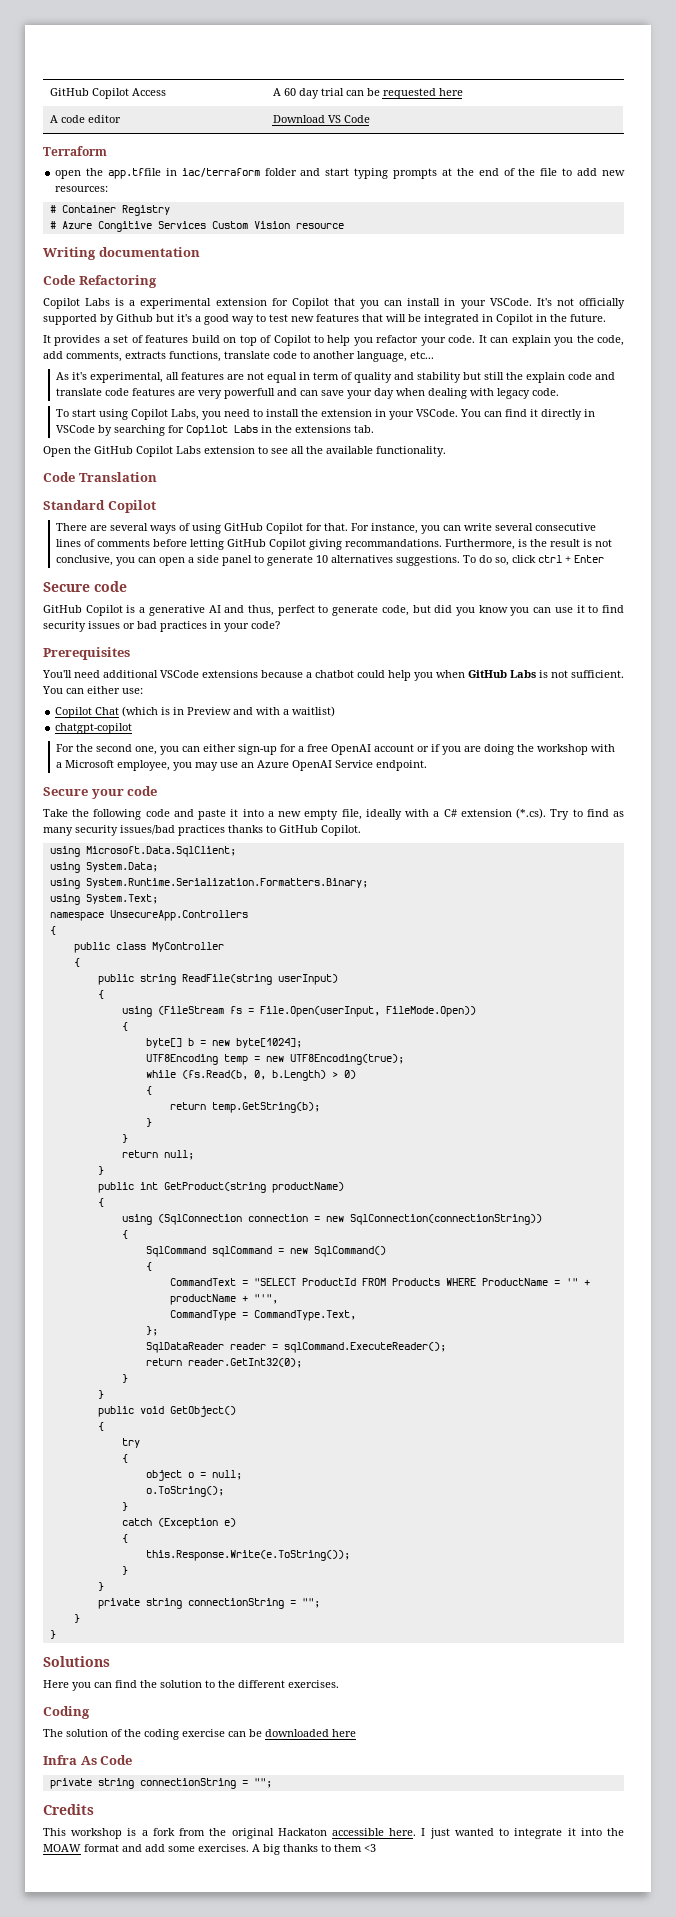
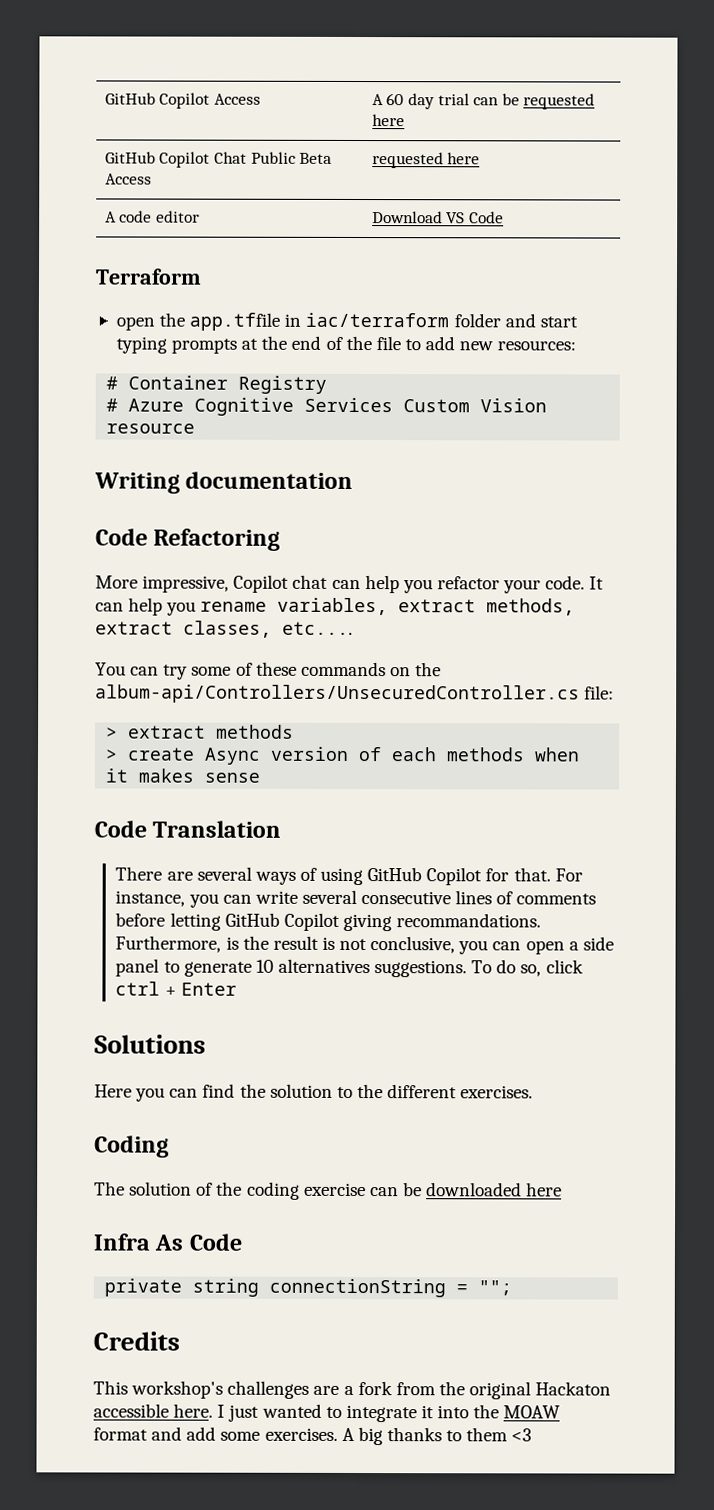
(463, 92) none -> [104,151,333,168] [104,173,152,185] [371,152,481,169] // GitHub Copilot Chat Public Beta Access | requested here
[97,221,152,232] Congitive -> [194,397,295,416] Cognitive
[43,298,626,309] [43,314,606,325] [43,335,325,346] Copilot Labs is a experimental extension for Copilot that you can install in your VSCode. It's not officially supported by Github but it's a good way to test new features that will be integrated in Copilot in the future. // It provides a set of features build on top of Copilot to -> [95,574,361,593] More impressive, Copilot chat can
[511,335,624,346] [43,351,434,362] [56,372,616,383] [56,388,560,399] [56,409,596,420] [56,425,375,436] [43,446,446,457] explain you the code, add comments, extracts functions, translate code to another language, etc... // As it's experimental, all features are not equal in term of quality and stability but still the explain code and translate code features are very powerfull and can save your day when dealing with legacy code. // To start using Copilot Labs, you need to install the extension in your VSCode. You can find it directly in VSCode by searching for Copilot Labs in the extensions tab. // Open the GitHub Copilot Labs extension to see all the available functionality. -> [128,597,576,616] [95,620,353,638] [95,661,442,680] [95,684,615,704] [106,724,295,739] [105,746,581,765] [105,768,261,783] help you rename variables, extract methods, extract classes, etc.... // You can try some of these commands on the album-api/Controllers/UnsecuredController.cs file: // > extract methods // > create Async version of each methods when it makes sense
[43,500,156,513] // Standard Copilot -> (282, 829) none
[43,581,127,592] [43,605,624,616] [43,621,280,632] [43,647,130,660] [42,670,624,681] [42,686,143,694] [55,706,336,718] [55,723,133,734] [56,744,616,755] [56,760,428,771] [43,786,158,799] [43,808,624,820] [43,825,361,836] [49,846,236,857] [49,862,158,873] [49,878,368,889] [49,894,158,905] [49,910,248,921] [49,926,56,935] [73,942,224,953] [73,958,80,967] [97,974,338,985] [97,990,104,999] [121,1006,476,1017] [121,1022,128,1031] [145,1038,302,1048] [145,1054,404,1065] [145,1070,356,1081] [145,1086,152,1095] [169,1102,320,1113] [145,1118,152,1127] [121,1134,128,1143] [121,1150,194,1160] [97,1166,104,1175] [97,1182,344,1193] [97,1198,104,1207] [121,1214,542,1225] [121,1230,128,1239] [145,1246,386,1257] [145,1262,152,1271] [169,1278,590,1286] [169,1294,278,1305] [169,1310,356,1321] [145,1326,158,1336] [145,1342,446,1353] [145,1358,302,1368] [121,1374,128,1383] [97,1390,104,1399] [97,1406,236,1417] [97,1422,104,1431] [121,1438,140,1448] [121,1454,128,1463] [145,1470,242,1481] [145,1486,224,1497] [121,1502,128,1511] [121,1518,236,1529] [121,1534,128,1543] [145,1550,350,1561] [121,1566,128,1575] [97,1582,104,1591] [97,1598,320,1609] [73,1614,80,1623] [49,1630,56,1639] // Secure code // GitHub Copilot is a generative AI and thus, perfect to generate code, but did you know you can use it to find security issues or bad practices in your code? // Prerequisites // You'll need additional VSCode extensions because a chatbot could help you when GitHub Labs is not sufficient. You can either use: // Copilot Chat (which is in Preview and with a waitlist) // chatgpt-copilot // For the second one, you can either sign-up for a free OpenAI account or if you are doing the workshop with a Microsoft employee, you may use an Azure OpenAI Service endpoint. // Secure your code // Take the following code and paste it into a new empty file, ideally with a C# extension (*.cs). Try to find as many security issues/bad practices thanks to GitHub Copilot. // using Microsoft.Data.SqlClient; // using System.Data; // using System.Runtime.Serialization.Formatters.Binary; // using System.Text; // namespace UnsecureApp.Controllers // { // public class MyController // { // public string ReadFile(string userInput) // { // using (FileStream fs = File.Open(userInput, FileMode.Open)) // { // byte[] b = new byte[1024]; // UTF8Encoding temp = new UTF8Encoding(true); // while (fs.Read(b, 0, b.Length) > 0) // { // return temp.GetString(b); // } // } // return null; // } // public int GetProduct(string productName) // { // using (SqlConnection connection = new SqlConnection(connectionString)) // { // SqlCommand sqlCommand = new SqlCommand() // { // CommandText = "SELECT ProductId FROM Products WHERE ProductName = '" + productName + "'", // CommandType = CommandType.Text, // }; // SqlDataReader reader = sqlCommand.ExecuteReader(); // return reader.GetInt32(0); // } // } // public void GetObject() // { // try // { // object o = null; // o.ToString(); // } // catch (Exception e) // { // this.Response.Write(e.ToString()); // } // } // private string connectionString = ""; // } // } -> (237, 989) none
[71,1828,137,1839] workshop is -> [131,1380,340,1399] workshop's challenges are

